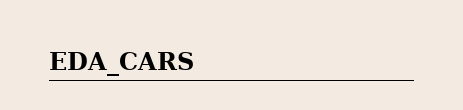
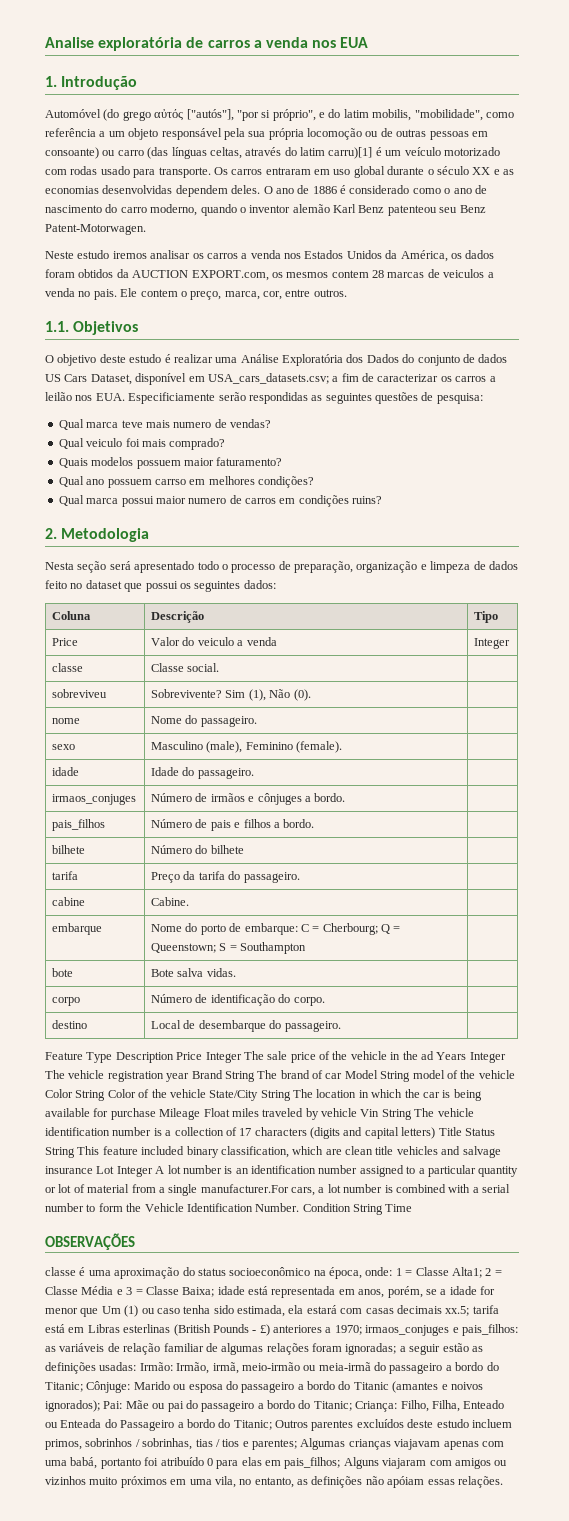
[49,52,194,76] EDA_CARS -> [45,37,369,51] [45,76,138,90] [45,109,514,121] [45,128,488,140] [45,147,500,159] [45,166,514,178] [45,185,487,197] [45,204,486,216] [45,224,146,235] [45,250,495,262] [45,269,494,281] [45,288,347,300] [45,321,139,335] [45,354,508,366] [45,373,496,385] [45,392,483,404] [58,419,271,430] [58,438,226,450] [58,457,283,469] [58,476,314,488] [58,495,383,507] [45,528,150,542] [45,561,518,573] [45,580,276,592] [52,611,92,620] [151,611,205,623] [474,611,499,623] [52,638,79,646] [151,637,277,646] [474,638,511,649] [52,663,84,672] [151,663,220,672] [52,689,108,698] [151,689,311,701] [52,718,81,724] [151,715,257,727] [52,744,76,750] [151,741,343,753] [52,767,80,776] [151,767,254,779] [52,794,137,805] [151,793,346,805] [52,819,106,831] [151,819,315,831] [52,845,86,854] [151,845,244,854] [52,871,79,880] [151,871,300,883] [52,897,86,906] [151,897,190,906] [52,923,103,935] [151,923,401,935] [151,942,307,954] [52,968,74,977] [151,968,236,977] [52,997,81,1006] [151,994,325,1006] [52,1020,88,1029] [151,1020,341,1032] [45,1051,506,1063] [45,1070,515,1082] [45,1089,482,1101] [45,1108,474,1120] [45,1127,495,1139] [45,1146,501,1158] [45,1165,519,1177] [45,1184,510,1196] [45,1203,413,1215] [45,1233,135,1250] [45,1267,502,1279] [45,1286,495,1298] [45,1305,499,1317] [45,1324,518,1336] [45,1343,483,1355] [45,1362,499,1374] [45,1381,483,1393] [45,1400,505,1412] [45,1419,512,1431] [45,1438,504,1450] [45,1457,508,1469] [45,1476,503,1488] Analise exploratória de carros a venda nos EUA // 1. Introdução // Automóvel (do grego αὐτός ["autós"], "por si próprio", e do latim mobilis, "mobilidade", como referência a um objeto responsável pela sua própria locomoção ou de outras pessoas em consoante) ou carro (das línguas celtas, através do latim carru)[1] é um veículo motorizado com rodas usado para transporte. Os carros entraram em uso global durante o século XX e as economias desenvolvidas dependem deles. O ano de 1886 é considerado como o ano de nascimento do carro moderno, quando o inventor alemão Karl Benz patenteou seu Benz Patent-Motorwagen. // Neste estudo iremos analisar os carros a venda nos Estados Unidos da América, os dados foram obtidos da AUCTION EXPORT.com, os mesmos contem 28 marcas de veiculos a venda no pais. Ele contem o preço, marca, cor, entre outros. // 1.1. Objetivos // O objetivo deste estudo é realizar uma Análise Exploratória dos Dados do conjunto de dados US Cars Dataset, disponível em USA_cars_datasets.csv; a fim de caracterizar os carros a leilão nos EUA. Especificiamente serão respondidas as seguintes questões de pesquisa: // Qual marca teve mais numero de vendas? // Qual veiculo foi mais comprado? // Quais modelos possuem maior faturamento? // Qual ano possuem carrso em melhores condições? // Qual marca possui maior numero de carros em condições ruins? // 2. Metodologia // Nesta seção será apresentado todo o processo de preparação, organização e limpeza de dados feito no dataset que possui os seguintes dados: // Coluna | Descrição | Tipo // Price | Valor do veiculo a venda | Integer // classe | Classe social. | // sobreviveu | Sobrevivente? Sim (1), Não (0). | // nome | Nome do passageiro. | // sexo | Masculino (male), Feminino (female). | // idade | Idade do passageiro. | // irmaos_conjuges | Número de irmãos e cônjuges a bordo. | // pais_filhos | Número de pais e filhos a bordo. | // bilhete | Número do bilhete | // tarifa | Preço da tarifa do passageiro. | // cabine | Cabine. | // embarque | Nome do porto de embarque: C = Cherbourg; Q = Queenstown; S = Southampton | // bote | Bote salva vidas. | // corpo | Número de identificação do corpo. | // destino | Local de desembarque do passageiro. | // Feature Type Description Price Integer The sale price of the vehicle in the ad Years Integer The vehicle registration year Brand String The brand of car Model String model of the vehicle Color String Color of the vehicle State/City String The location in which the car is being available for purchase Mileage Float miles traveled by vehicle Vin String The vehicle identification number is a collection of 17 characters (digits and capital letters) Title Status String This feature included binary classification, which are clean title vehicles and salvage insurance Lot Integer A lot number is an identification number assigned to a particular quantity or lot of material from a single manufacturer.For cars, a lot number is combined with a serial number to form the Vehicle Identification Number. Condition String Time // OBSERVAÇÕES // classe é uma aproximação do status socioeconômico na época, onde: 1 = Classe Alta1; 2 = Classe Média e 3 = Classe Baixa; idade está representada em anos, porém, se a idade for menor que Um (1) ou caso tenha sido estimada, ela estará com casas decimais xx.5; tarifa está em Libras esterlinas (British Pounds - £) anteriores a 1970; irmaos_conjuges e pais_filhos: as variáveis de relação familiar de algumas relações foram ignoradas; a seguir estão as definições usadas: Irmão: Irmão, irmã, meio-irmão ou meia-irmã do passageiro a bordo do Titanic; Cônjuge: Marido ou esposa do passageiro a bordo do Titanic (amantes e noivos ignorados); Pai: Mãe ou pai do passageiro a bordo do Titanic; Criança: Filho, Filha, Enteado ou Enteada do Passageiro a bordo do Titanic; Outros parentes excluídos deste estudo incluem primos, sobrinhos / sobrinhas, tias / tios e parentes; Algumas crianças viajavam apenas com uma babá, portanto foi atribuído 0 para elas em pais_filhos; Alguns viajaram com amigos ou vizinhos muito próximos em uma vila, no entanto, as definições não apóiam essas relações.

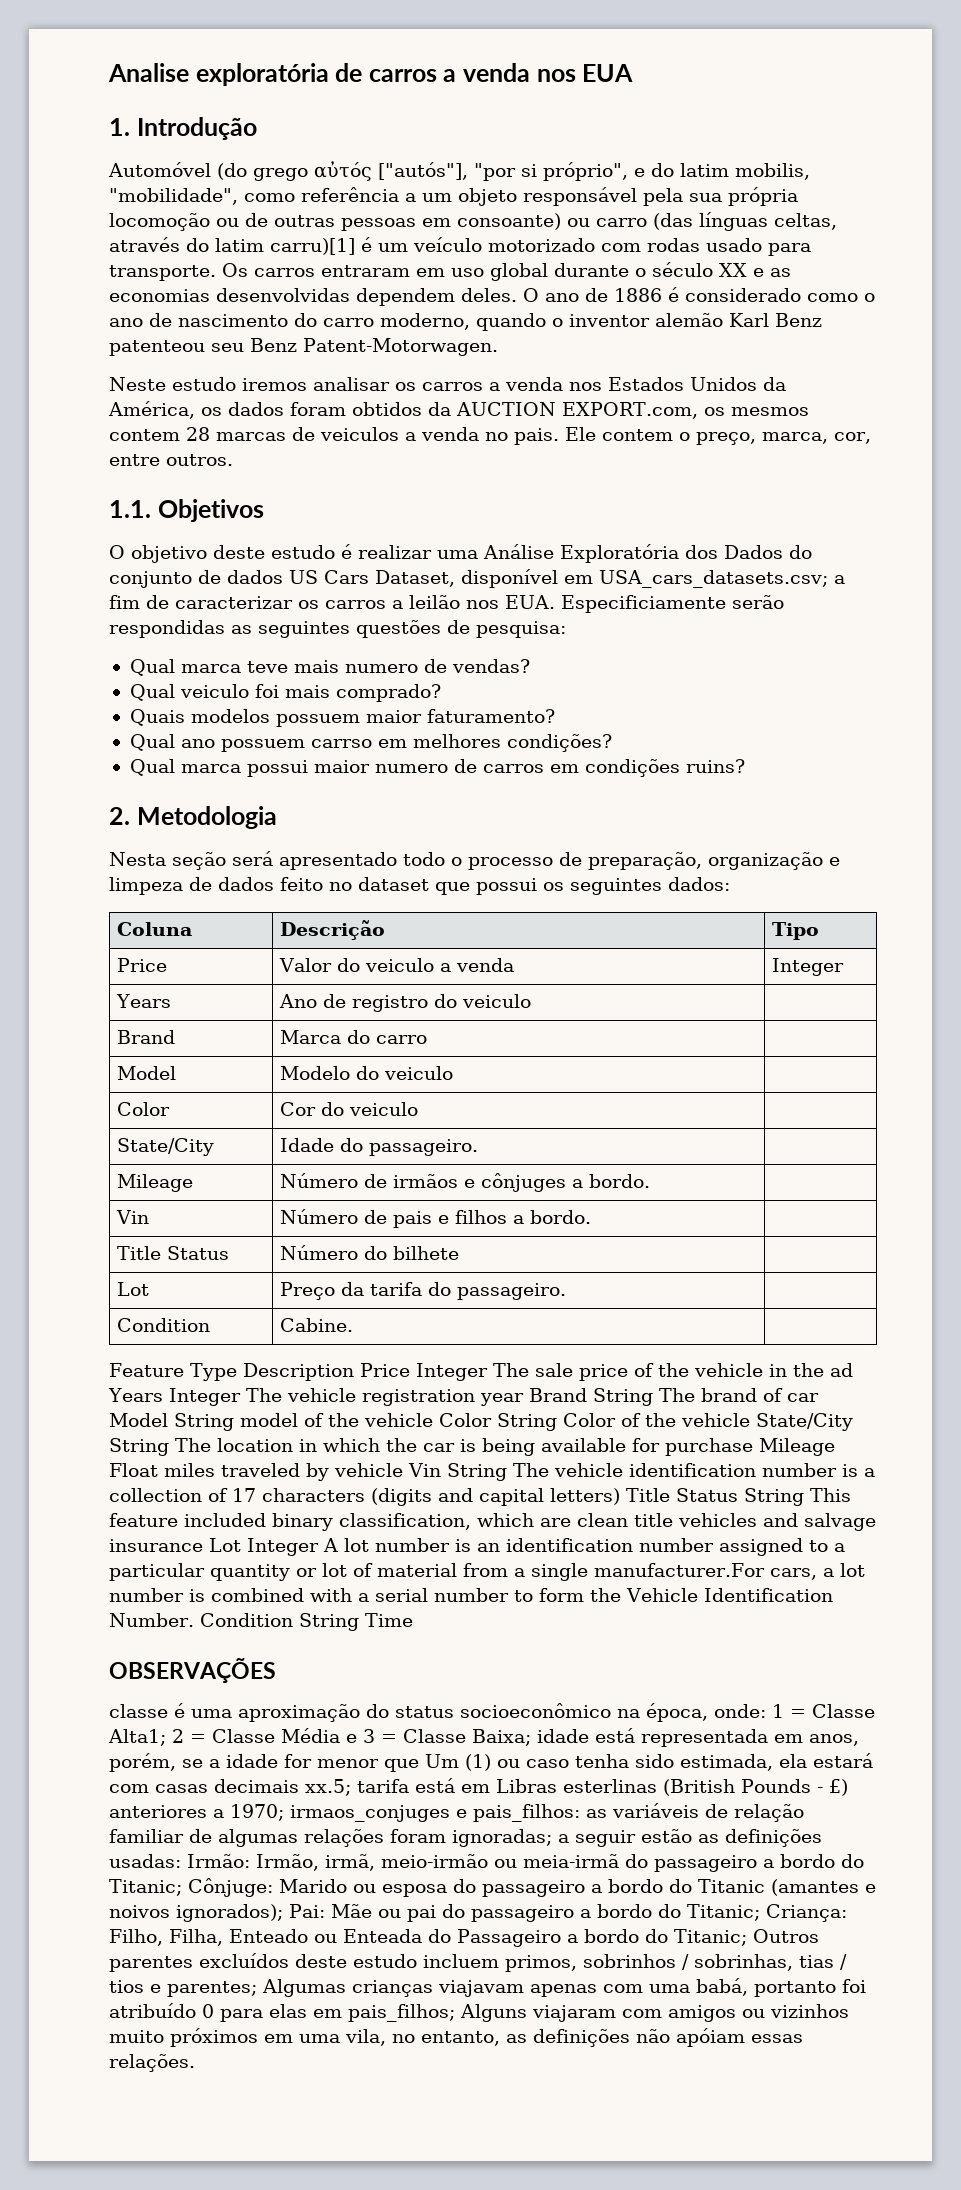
[52,663,84,672] [151,663,220,672] [52,689,108,698] [151,689,311,701] [52,718,81,724] [151,715,257,727] [52,744,76,750] [151,741,343,753] [52,767,80,776] classe | Classe social. | // sobreviveu | Sobrevivente? Sim (1), Não (0). | // nome | Nome do passageiro. | // sexo | Masculino (male), Feminino (female). | // idade -> [116,994,172,1008] [279,994,532,1012] [117,1030,176,1044] [280,1030,428,1044] [117,1066,177,1080] [280,1066,454,1080] [117,1102,171,1116] [280,1102,419,1116] [117,1138,215,1156] Years | Ano de registro do veiculo | // Brand | Marca do carro | // Model | Modelo do veiculo | // Color | Cor do veiculo | // State/City
[52,794,137,805] irmaos_conjuges -> [117,1174,194,1192] Mileage
[52,819,106,831] pais_filhos -> [116,1210,150,1224] Vin
[52,845,86,854] bilhete -> [117,1246,230,1260] Title Status
[52,871,79,880] tarifa -> [117,1282,150,1296] Lot
[52,897,86,906] cabine -> [117,1318,211,1332] Condition
[52,923,103,935] [151,923,401,935] [151,942,307,954] [52,968,74,977] [151,968,236,977] [52,997,81,1006] [151,994,325,1006] [52,1020,88,1029] [151,1020,341,1032] // embarque | Nome do porto de embarque: C = Cherbourg; Q = Queenstown; S = Southampton | // bote | Bote salva vidas. | // corpo | Número de identificação do corpo. | // destino | Local de desembarque do passageiro. | -> (354, 1325) none

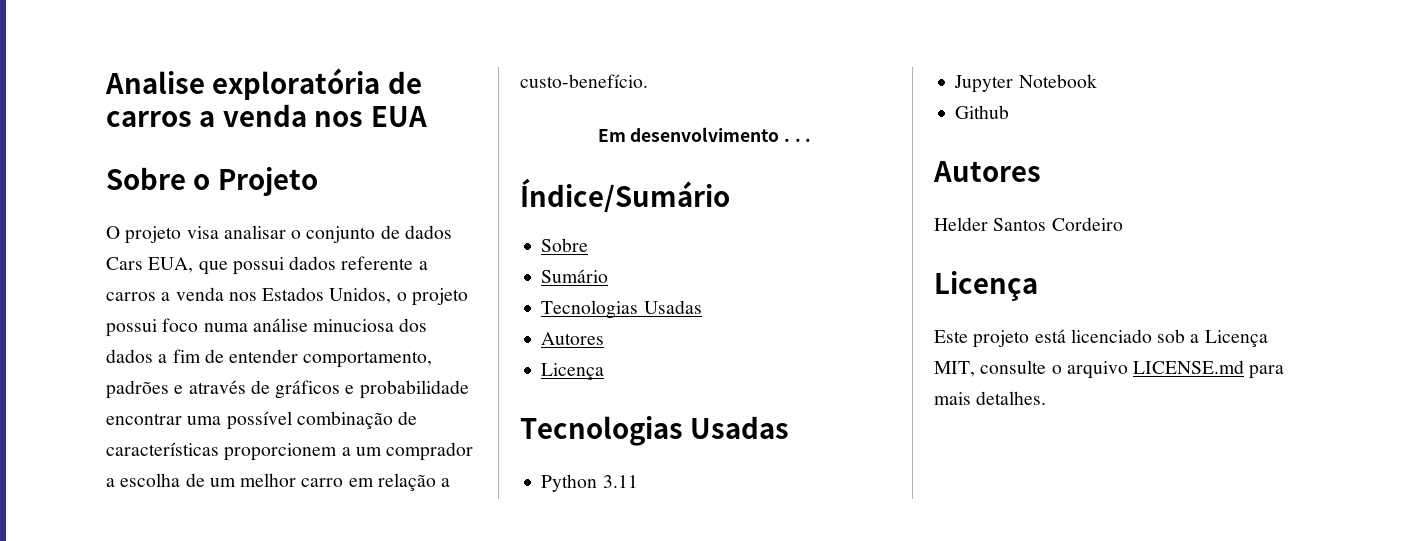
[109,117,257,140] [108,161,810,181] [109,187,798,206] [109,212,837,231] [109,237,811,256] [109,262,791,281] [109,287,875,306] [109,313,822,331] [109,338,498,356] [109,377,416,391] 1. Introdução // Automóvel (do grego αὐτός ["autós"], "por si próprio", e do latim mobilis, "mobilidade", como referência a um objeto responsável pela sua própria locomoção ou de outras pessoas em consoante) ou carro (das línguas celtas, através do latim carru)[1] é um veículo motorizado com rodas usado para transporte. Os carros entraram em uso global durante o século XX e as economias desenvolvidas dependem deles. O ano de 1886 é considerado como o ano de nascimento do carro moderno, quando o inventor alemão Karl Benz patenteou seu Benz Patent-Motorwagen. // Neste estudo iremos analisar os -> [106,167,318,196] [106,225,452,244] [106,256,428,275] Sobre o Projeto // O projeto visa analisar o conjunto de dados Cars EUA, que possui dados referente a
[690,377,786,391] [108,401,809,419] [109,427,871,445] [109,454,233,466] [109,499,264,522] [109,544,812,563] [109,569,845,588] [109,595,784,613] [109,620,566,638] [129,659,530,676] [129,684,441,702] [129,709,555,727] [129,734,612,752] [129,759,745,777] [109,806,277,829] [109,851,840,870] [109,877,730,895] [117,922,193,936] [280,920,386,940] [772,922,820,940] [117,958,168,972] [279,958,515,972] [772,958,845,976] [116,994,172,1008] [279,994,532,1012] [117,1030,176,1044] [280,1030,428,1044] [117,1066,177,1080] [280,1066,454,1080] [117,1102,171,1116] [280,1102,419,1116] [117,1138,215,1156] [280,1138,479,1156] [117,1174,194,1192] [280,1173,651,1192] [116,1210,150,1224] [280,1209,592,1228] [117,1246,230,1260] [280,1245,460,1260] [117,1282,150,1296] [280,1282,567,1300] [117,1318,211,1332] [280,1318,354,1332] [109,1363,853,1381] [108,1388,819,1406] [109,1413,853,1431] [109,1438,835,1456] [109,1463,875,1481] [109,1488,851,1506] [109,1513,876,1531] [109,1538,845,1556] [109,1563,865,1581] [109,1588,833,1602] [109,1613,413,1631] [109,1658,276,1683] [109,1703,875,1722] [108,1728,859,1747] [109,1753,873,1772] [109,1778,848,1796] [109,1803,804,1822] [109,1829,822,1847] [109,1854,864,1872] [109,1878,876,1897] [109,1904,847,1922] [109,1929,819,1947] [109,1953,847,1972] [109,1978,866,1997] [109,2003,849,2022] [109,2028,803,2047] [109,2054,195,2072] Unidos da América, os dados foram obtidos da AUCTION EXPORT.com, os mesmos contem 28 marcas de veiculos a venda no pais. Ele contem o preço, marca, cor, entre outros. // 1.1. Objetivos // O objetivo deste estudo é realizar uma Análise Exploratória dos Dados do conjunto de dados US Cars Dataset, disponível em USA_cars_datasets.csv; a fim de caracterizar os carros a leilão nos EUA. Especificiamente serão respondidas as seguintes questões de pesquisa: // Qual marca teve mais numero de vendas? // Qual veiculo foi mais comprado? // Quais modelos possuem maior faturamento? // Qual ano possuem carrso em melhores condições? // Qual marca possui maior numero de carros em condições ruins? // 2. Metodologia // Nesta seção será apresentado todo o processo de preparação, organização e limpeza de dados feito no dataset que possui os seguintes dados: // Coluna | Descrição | Tipo // Price | Valor do veiculo a venda | Integer // Years | Ano de registro do veiculo | // Brand | Marca do carro | // Model | Modelo do veiculo | // Color | Cor do veiculo | // State/City | Idade do passageiro. | // Mileage | Número de irmãos e cônjuges a bordo. | // Vin | Número de pais e filhos a bordo. | // Title Status | Número do bilhete | // Lot | Preço da tarifa do passageiro. | // Condition | Cabine. | // Feature Type Description Price Integer The sale price of the vehicle in the ad Years Integer The vehicle registration year Brand String The brand of car Model String model of the vehicle Color String Color of the vehicle State/City String The location in which the car is being available for purchase Mileage Float miles traveled by vehicle Vin String The vehicle identification number is a collection of 17 characters (digits and capital letters) Title Status String This feature included binary classification, which are clean title vehicles and salvage insurance Lot Integer A lot number is an identification number assigned to a particular quantity or lot of material from a single manufacturer.For cars, a lot number is combined with a serial number to form the Vehicle Identification Number. Condition String Time // OBSERVAÇÕES // classe é uma aproximação do status socioeconômico na época, onde: 1 = Classe Alta1; 2 = Classe Média e 3 = Classe Baixa; idade está representada em anos, porém, se a idade for menor que Um (1) ou caso tenha sido estimada, ela estará com casas decimais xx.5; tarifa está em Libras esterlinas (British Pounds - £) anteriores a 1970; irmaos_conjuges e pais_filhos: as variáveis de relação familiar de algumas relações foram ignoradas; a seguir estão as definições usadas: Irmão: Irmão, irmã, meio-irmão ou meia-irmã do passageiro a bordo do Titanic; Cônjuge: Marido ou esposa do passageiro a bordo do Titanic (amantes e noivos ignorados); Pai: Mãe ou pai do passageiro a bordo do Titanic; Criança: Filho, Filha, Enteado ou Enteada do Passageiro a bordo do Titanic; Outros parentes excluídos deste estudo incluem primos, sobrinhos / sobrinhas, tias / tios e parentes; Algumas crianças viajavam apenas com uma babá, portanto foi atribuído 0 para elas em pais_filhos; Alguns viajaram com amigos ou vizinhos muito próximos em uma vila, no entanto, as definições não apóiam essas relações. -> [329,287,468,306] [106,318,428,337] [106,349,433,368] [106,380,469,399] [106,411,418,430] [106,442,474,461] [106,473,451,491] [520,74,648,88] [597,127,812,142] [520,178,730,212] [541,238,589,252] [541,269,609,283] [541,300,702,319] [541,332,605,345] [541,363,605,380] [520,416,790,446] [541,474,638,492] [954,74,1097,93] [955,105,1010,119] [933,161,1041,182] [934,217,1123,231] [934,271,1038,301] [934,329,1268,348] [934,360,1285,379] [934,391,1047,405] Unidos, o projeto possui foco numa análise minuciosa dos dados a fim de entender comportamento, padrões e através de gráficos e probabilidade encontrar uma possível combinação de características proporcionem a um comprador a escolha de um melhor carro em relação a custo-benefício. // Em desenvolvimento . . . // Índice/Sumário // Sobre // Sumário // Tecnologias Usadas // Autores // Licença // Tecnologias Usadas // Python 3.11 // Jupyter Notebook // Github // Autores // Helder Santos Cordeiro // Licença // Este projeto está licenciado sob a Licença MIT, consulte o arquivo LICENSE.md para mais detalhes.

